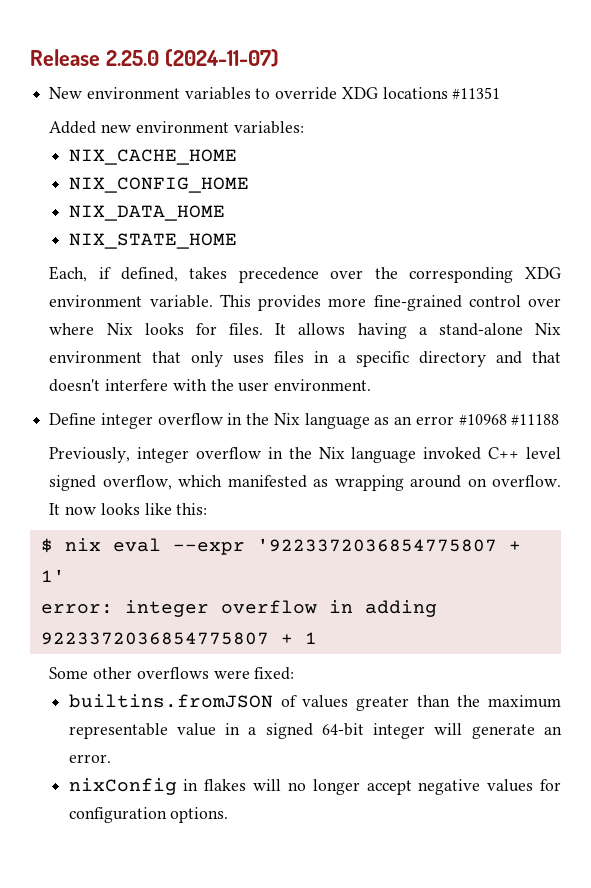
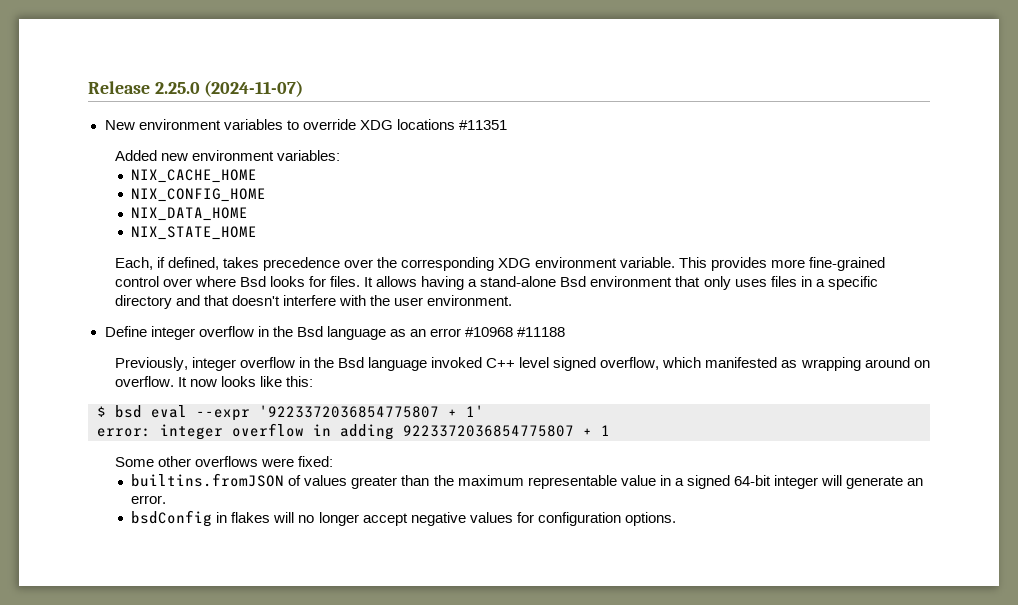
[106,323,133,335] Nix -> [239,276,266,287] Bsd
[535,323,561,335] Nix -> [560,276,587,287] Bsd
[273,413,300,425] Nix -> [296,326,323,337] Bsd
[318,447,345,459] Nix -> [338,357,365,368] Bsd
[64,538,101,551] nix -> [115,405,142,418] bsd
[68,778,177,795] nixConfig -> [131,510,213,527] bsdConfig

